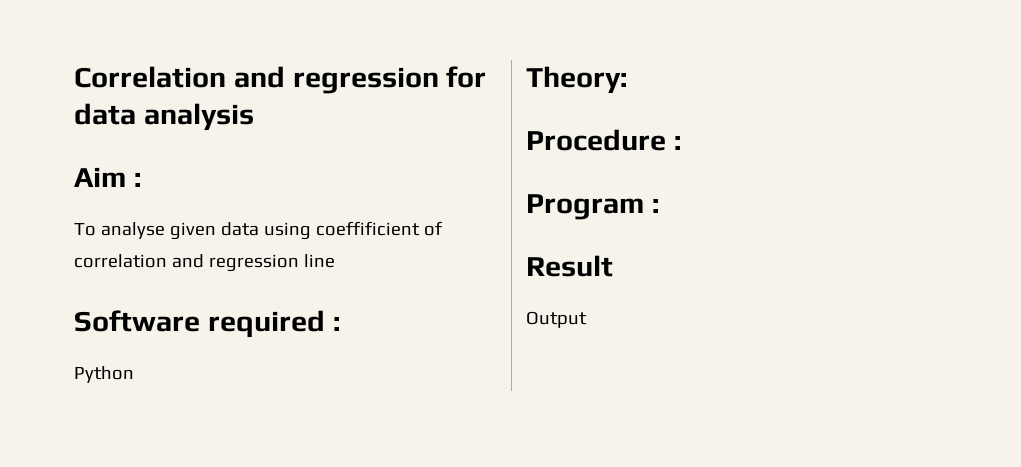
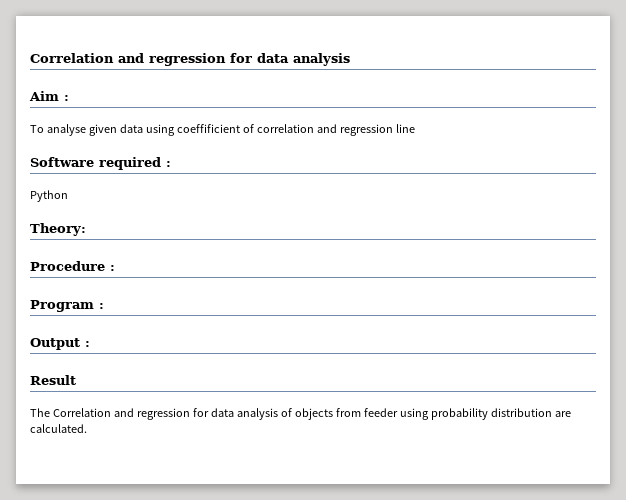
(659, 205) none -> [30,338,90,350] // Output :
[526,311,587,328] Output -> [30,408,571,420] [30,424,87,433] The Correlation and regression for data analysis of objects from feeder using probability distribution are calculated.

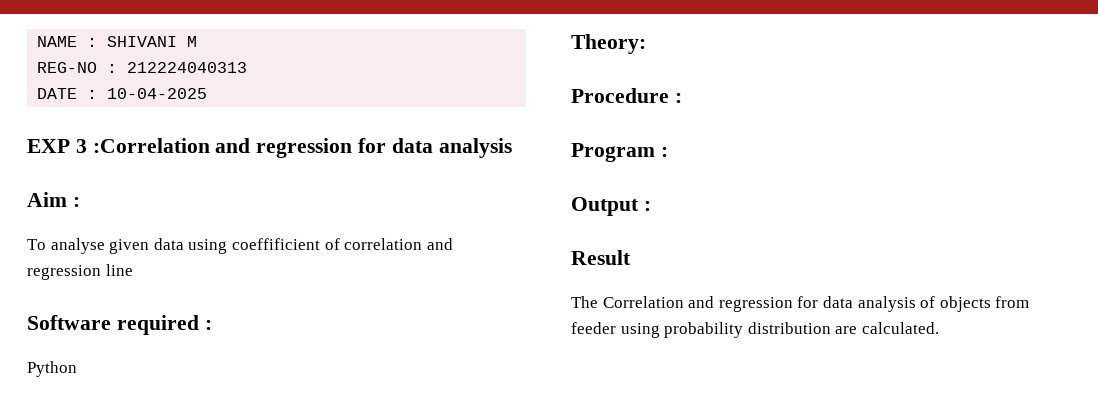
[30,53,114,63] Correlation -> [37,36,198,47] [37,62,248,73] [37,88,208,99] [27,138,210,153] NAME : SHIVANI M // REG-NO : 212224040313 // DATE : 10-04-2025 // EXP 3 :Correlation

